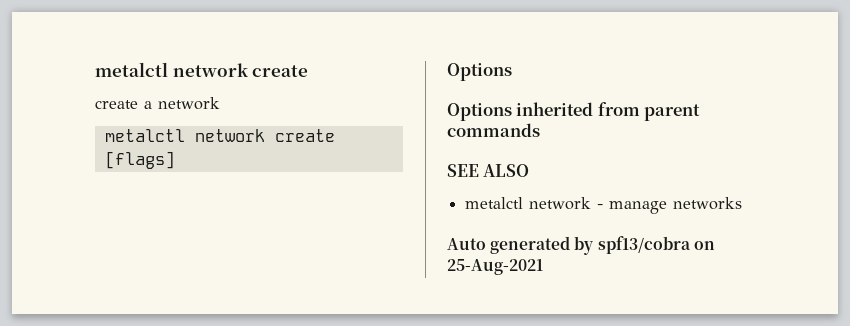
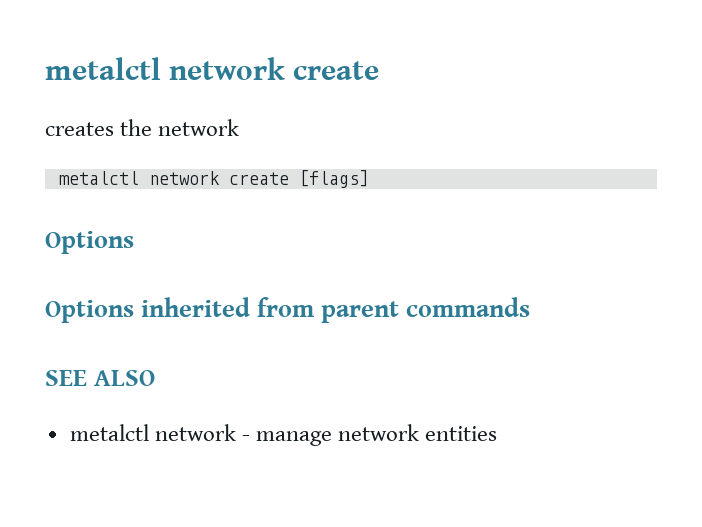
[95,100,152,109] create a -> [45,119,153,136] creates the
[673,197,743,210] [447,236,715,255] [447,259,543,275] networks // Auto generated by spf13/cobra on 25-Aug-2021 -> [338,424,498,441] network entities

